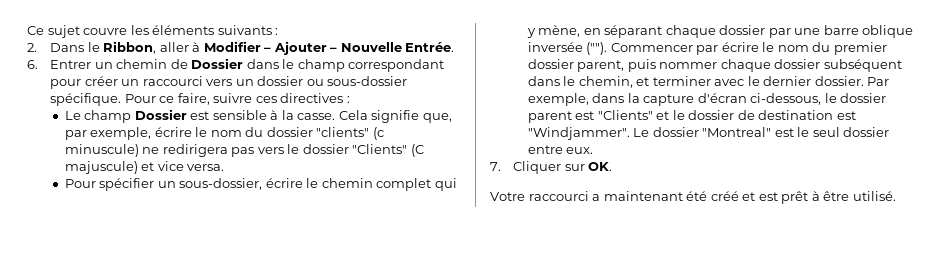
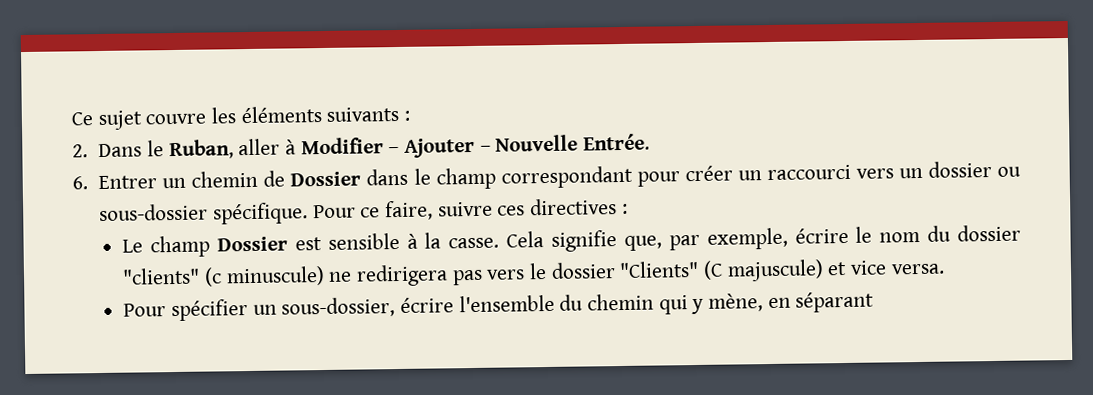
[103,41,157,54] Ribbon, -> [168,139,234,160] Ruban,
[306,178,432,191] le chemin complet -> [458,293,654,313] l'ensemble du chemin
[665,25,914,38] [527,42,887,55] [527,59,902,72] [527,76,890,88] [527,93,887,106] [527,110,856,123] [527,127,890,140] [527,145,594,154] [490,161,613,174] [490,191,896,204] chaque dossier par une barre oblique inversée (""). Commencer par écrire le nom du premier dossier parent, puis nommer chaque dossier subséquent dans le chemin, et terminer avec le dernier dossier. Par exemple, dans la capture d'écran ci-dessous, le dossier parent est "Clients" et le dossier de destination est "Windjammer". Le dossier "Montreal" est le seul dossier entre eux. // 7. Cliquer sur OK. // Votre raccourci a maintenant été créé et est prêt à être utilisé. -> (875, 302) none

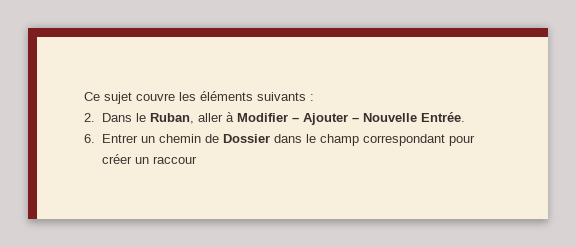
[766,161,1022,181] [99,198,628,225] [122,224,1021,258] [122,259,945,287] [123,291,875,322] raccourci vers un dossier ou sous-dossier spécifique. Pour ce faire, suivre ces directives : // Le champ Dossier est sensible à la casse. Cela signifie que, par exemple, écrire le nom du dossier "clients" (c minuscule) ne redirigera pas vers le dossier "Clients" (C majuscule) et vice versa. // Pour spécifier un sous-dossier, écrire l'ensemble du chemin qui y mène, en séparant -> [152,156,197,164] raccour

